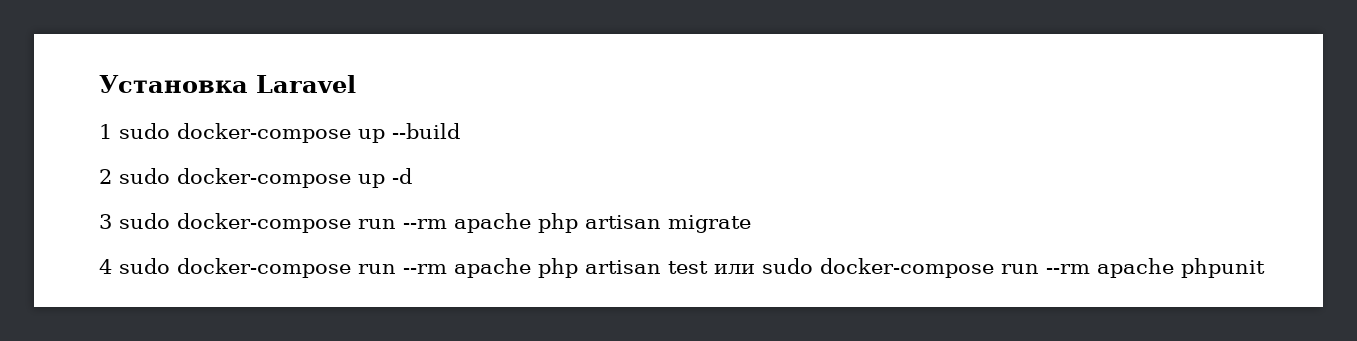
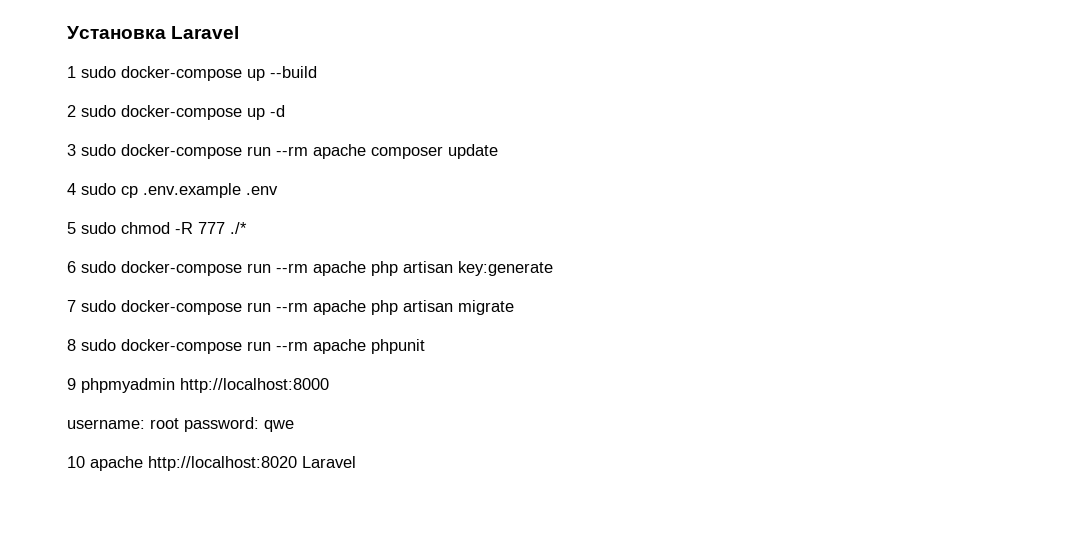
[538,213,751,233] php artisan migrate -> [371,144,498,159] composer update
[177,258,755,278] docker-compose run --rm apache php artisan test или -> [121,183,278,198] [67,222,247,234] [67,261,553,276] [67,300,514,315] [67,339,76,351] cp .env.example .env // 5 sudo chmod -R 777 ./* // 6 sudo docker-compose run --rm apache php artisan key:generate // 7 sudo docker-compose run --rm apache php artisan migrate // 8
(1265, 268) none -> [67,378,329,393] [67,417,294,432] [67,456,356,471] // 9 phpmyadmin http://localhost:8000 // username: root password: qwe // 10 apache http://localhost:8020 Laravel

